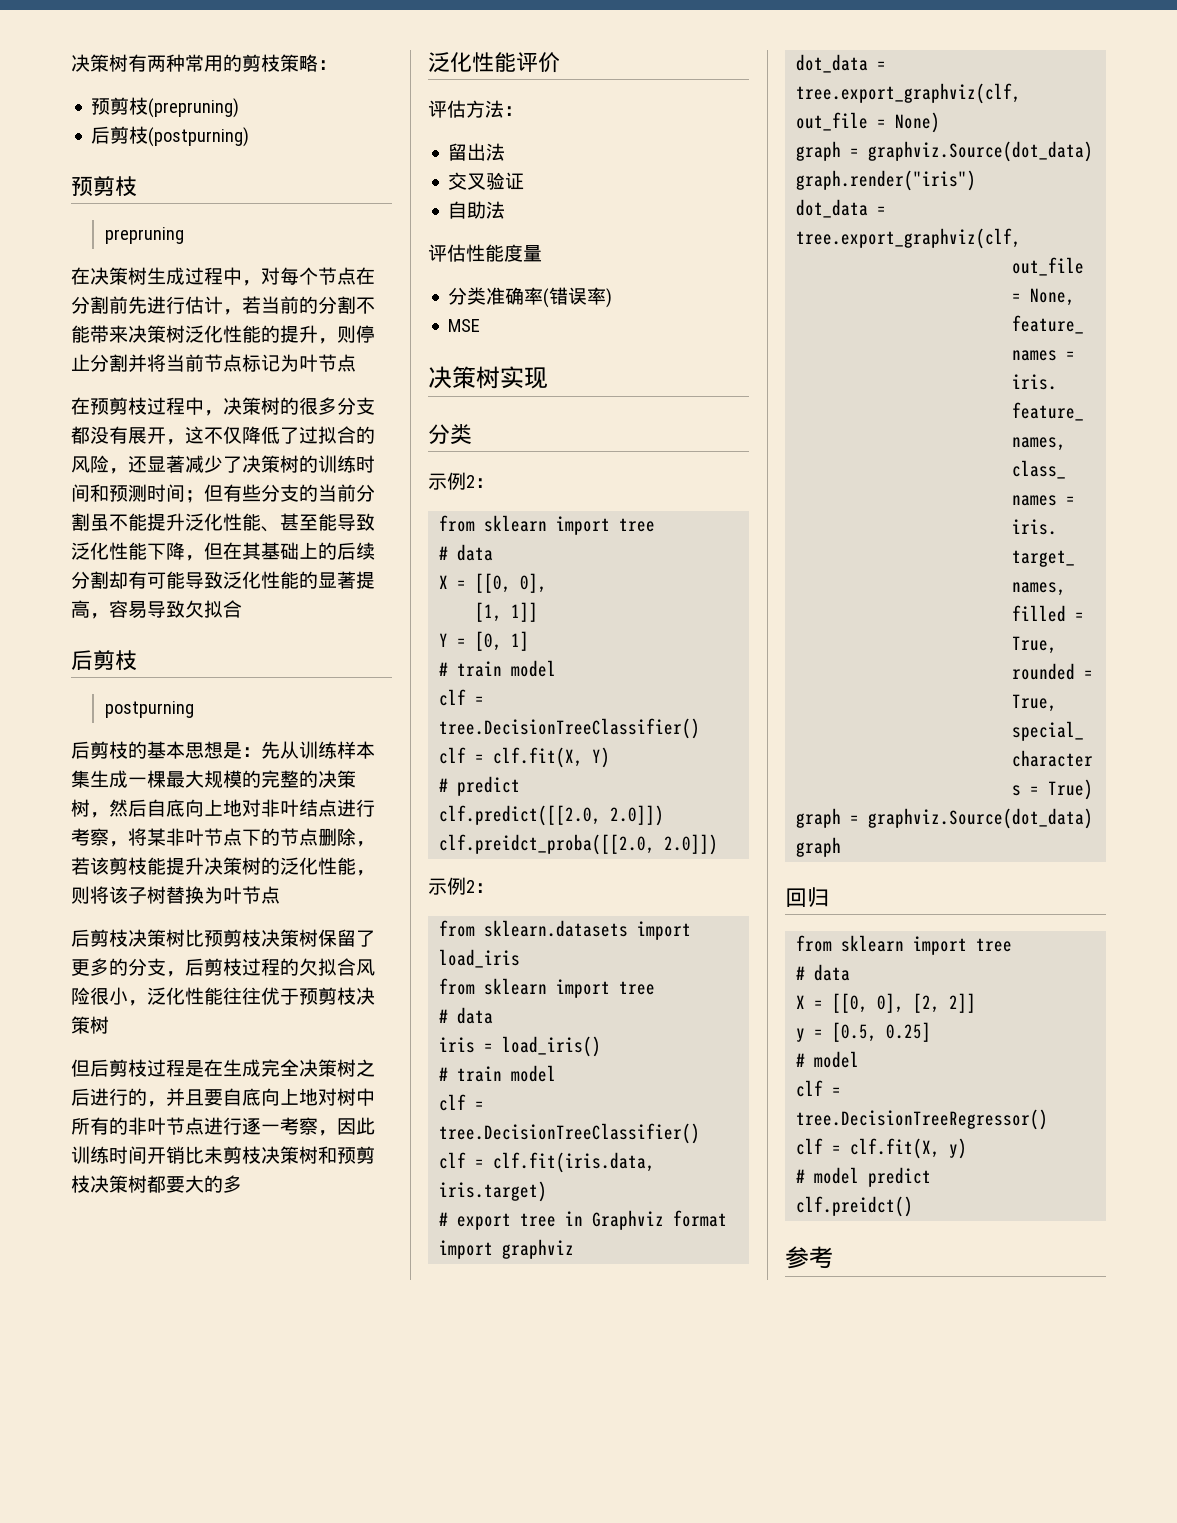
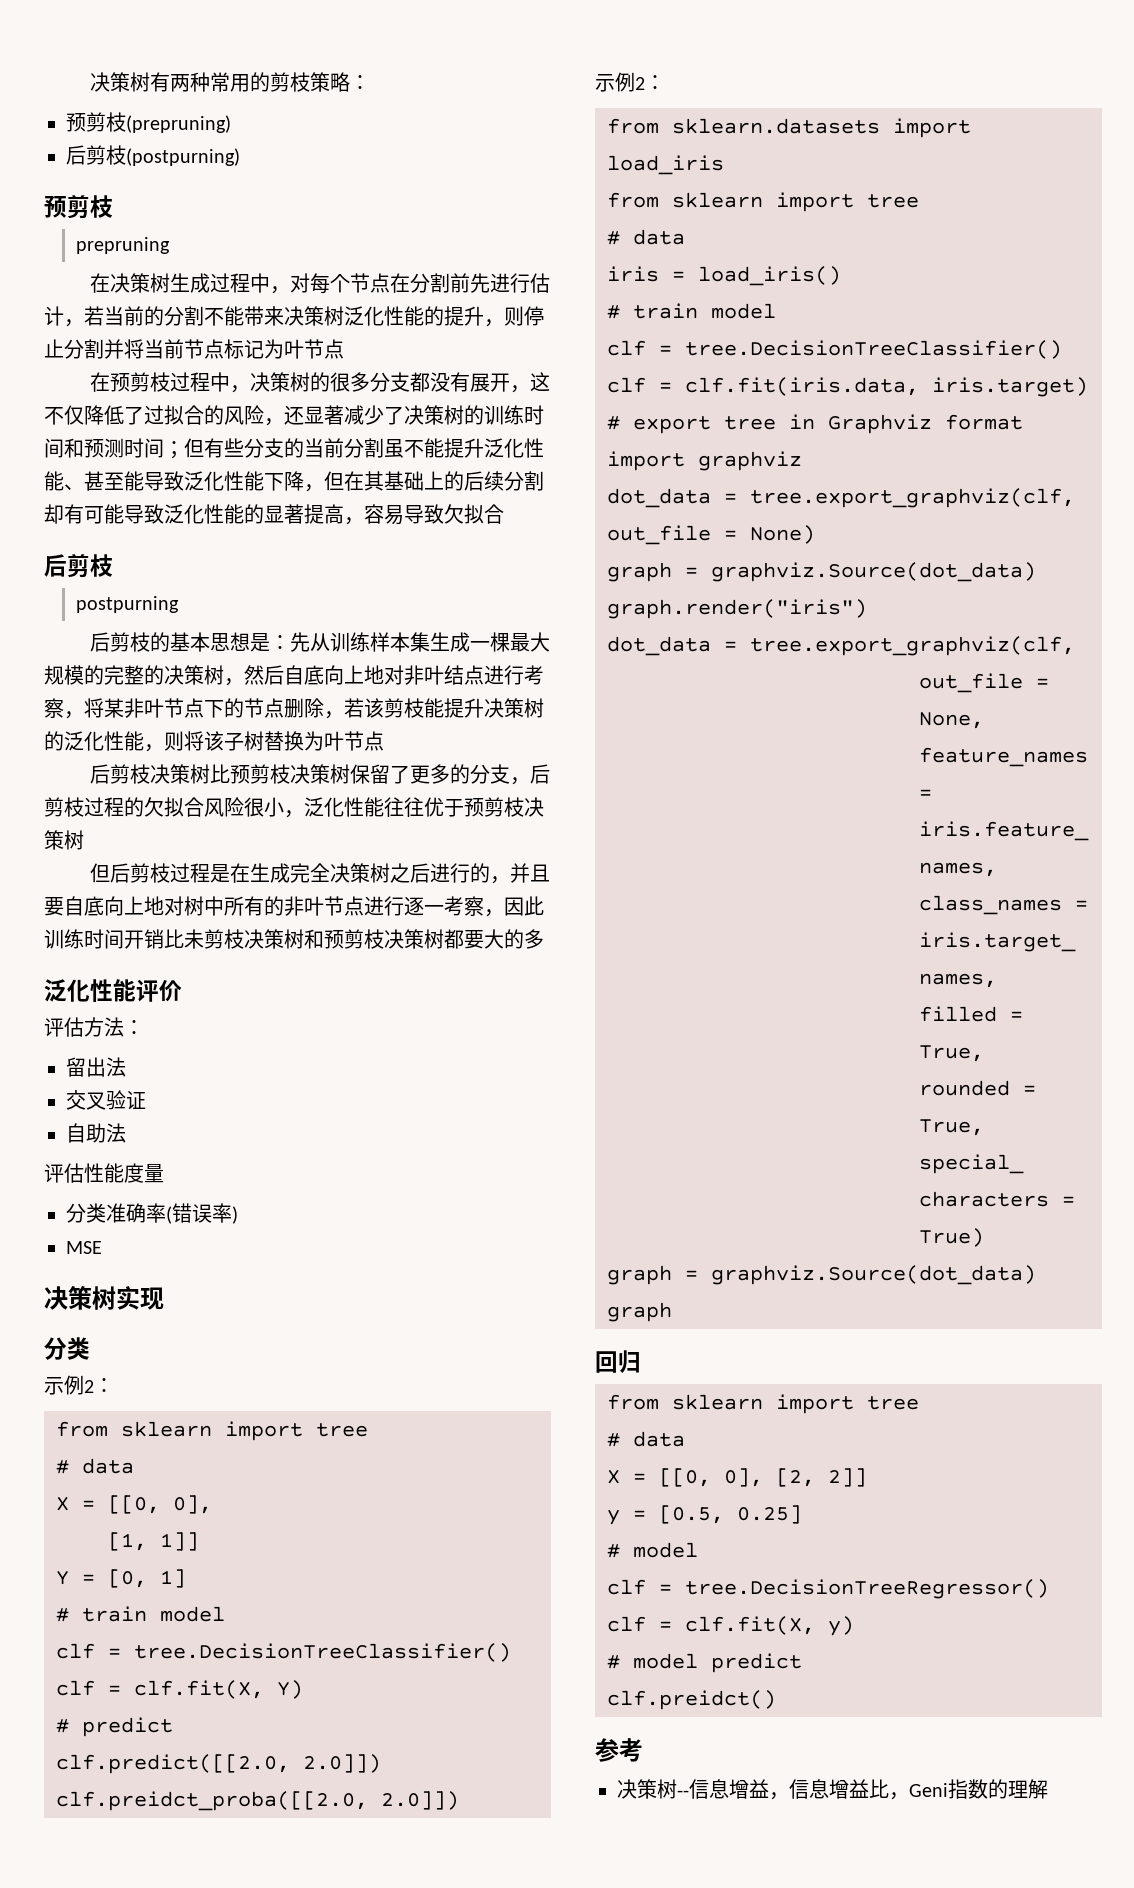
(833, 1257) none -> [617,1779,1048,1800] // 决策树--信息增益，信息增益比，Geni指数的理解

